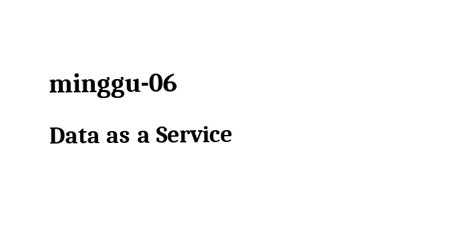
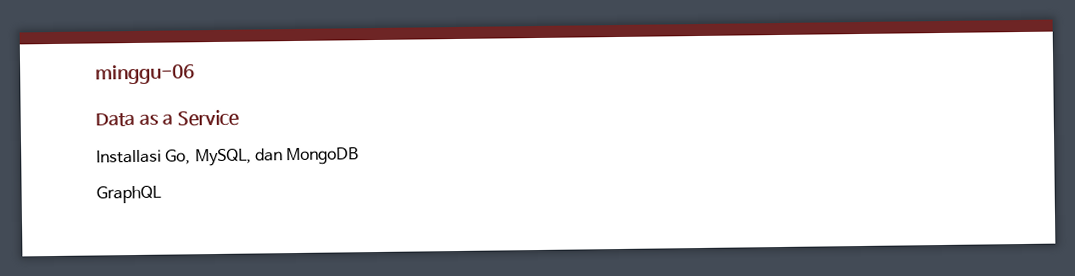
(234, 134) none -> [96,147,360,167] [96,185,162,204] // Installasi Go, MySQL, dan MongoDB // GraphQL

